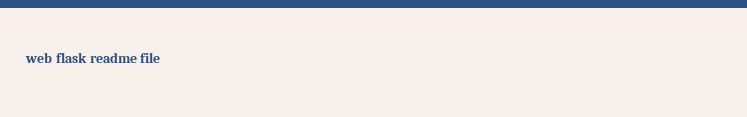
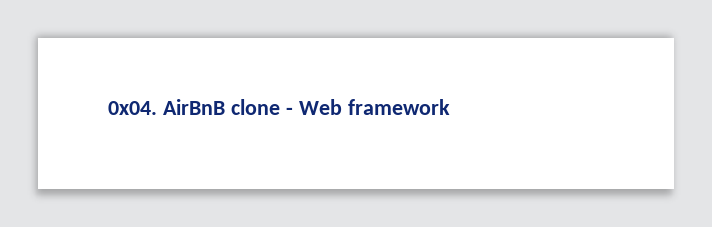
[25,52,161,63] web flask readme file -> [108,99,450,115] 0x04. AirBnB clone - Web framework

